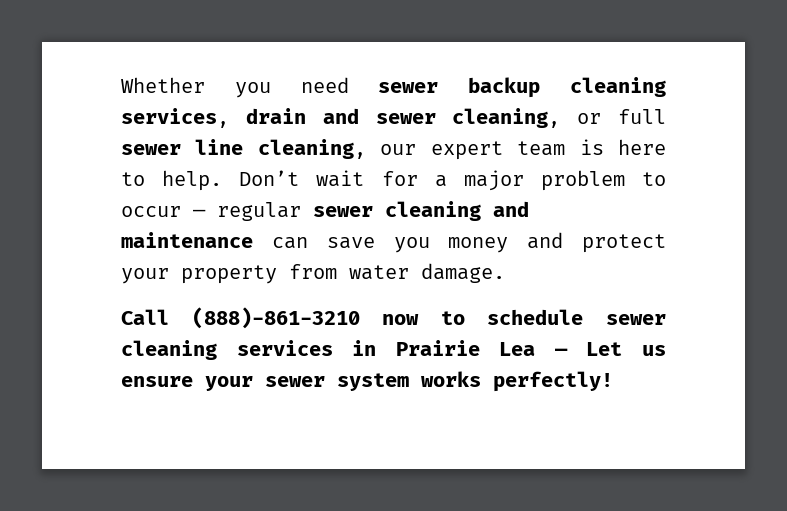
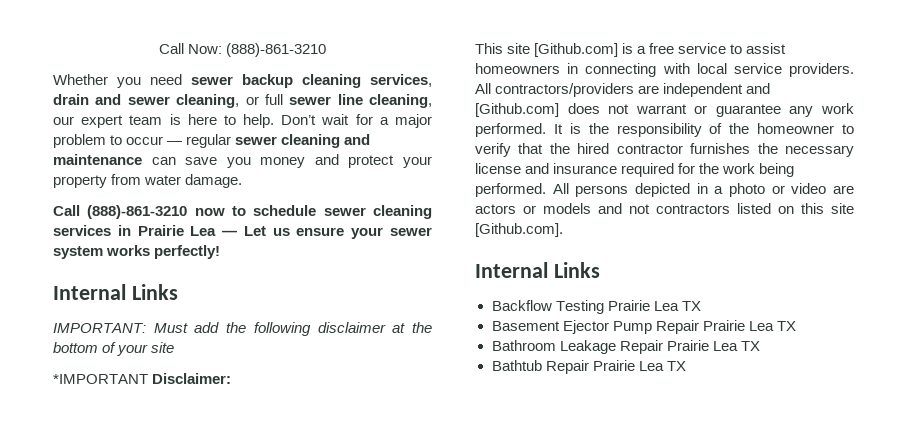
(121, 85) none -> [158,43,327,57] Call Now: (888)-861-3210 //
(613, 381) none -> [53,284,178,300] [53,322,433,336] [53,342,175,356] [53,373,232,384] [475,43,787,57] [475,63,854,77] [475,83,771,97] [475,103,854,117] [475,123,854,137] [475,143,854,157] [475,163,795,177] [475,183,854,197] [475,203,854,214] [475,223,563,237] [475,262,600,278] [491,300,701,314] [491,320,796,334] [491,340,760,354] [491,360,686,374] // Internal Links // IMPORTANT: Must add the following disclaimer at the bottom of your site // *IMPORTANT Disclaimer: // This site [Github.com] is a free service to assist homeowners in connecting with local service providers. All contractors/providers are independent and [Github.com] does not warrant or guarantee any work performed. It is the responsibility of the homeowner to verify that the hired contractor furnishes the necessary license and insurance required for the work being performed. All persons depicted in a photo or video are actors or models and not contractors listed on this site [Github.com]. // Internal Links // Backflow Testing Prairie Lea TX // Basement Ejector Pump Repair Prairie Lea TX // Bathroom Leakage Repair Prairie Lea TX // Bathtub Repair Prairie Lea TX

